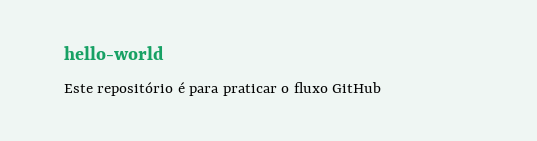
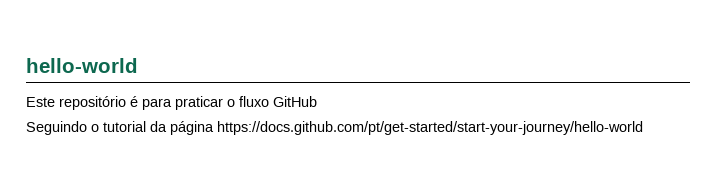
(382, 87) none -> [26,121,643,135] // Seguindo o tutorial da página https://docs.github.com/pt/get-started/start-your-journey/hello-world

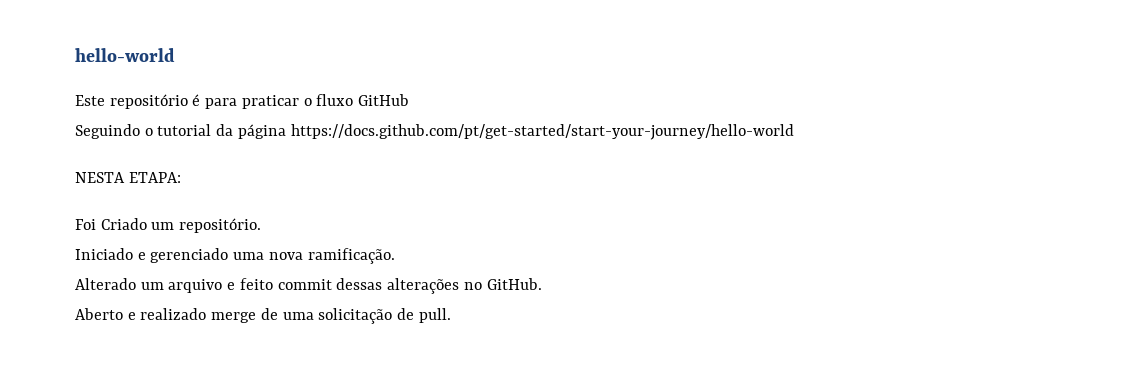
(643, 128) none -> [75,172,181,183] [75,218,262,233] [75,248,395,264] [75,278,542,294] [75,308,451,324] // NESTA ETAPA: // Foi Criado um repositório. // Iniciado e gerenciado uma nova ramificação. // Alterado um arquivo e feito commit dessas alterações no GitHub. // Aberto e realizado merge de uma solicitação de pull.

